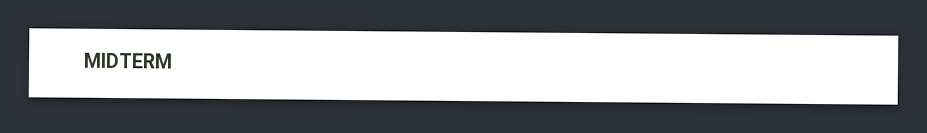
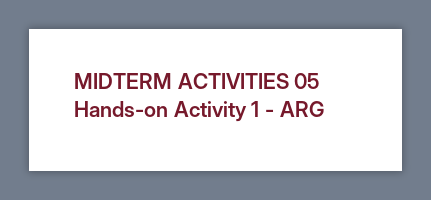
(173, 60) none -> [177,73,320,89] [74,101,324,122] ACTIVITIES 05 Hands-on Activity 1 - ARG

